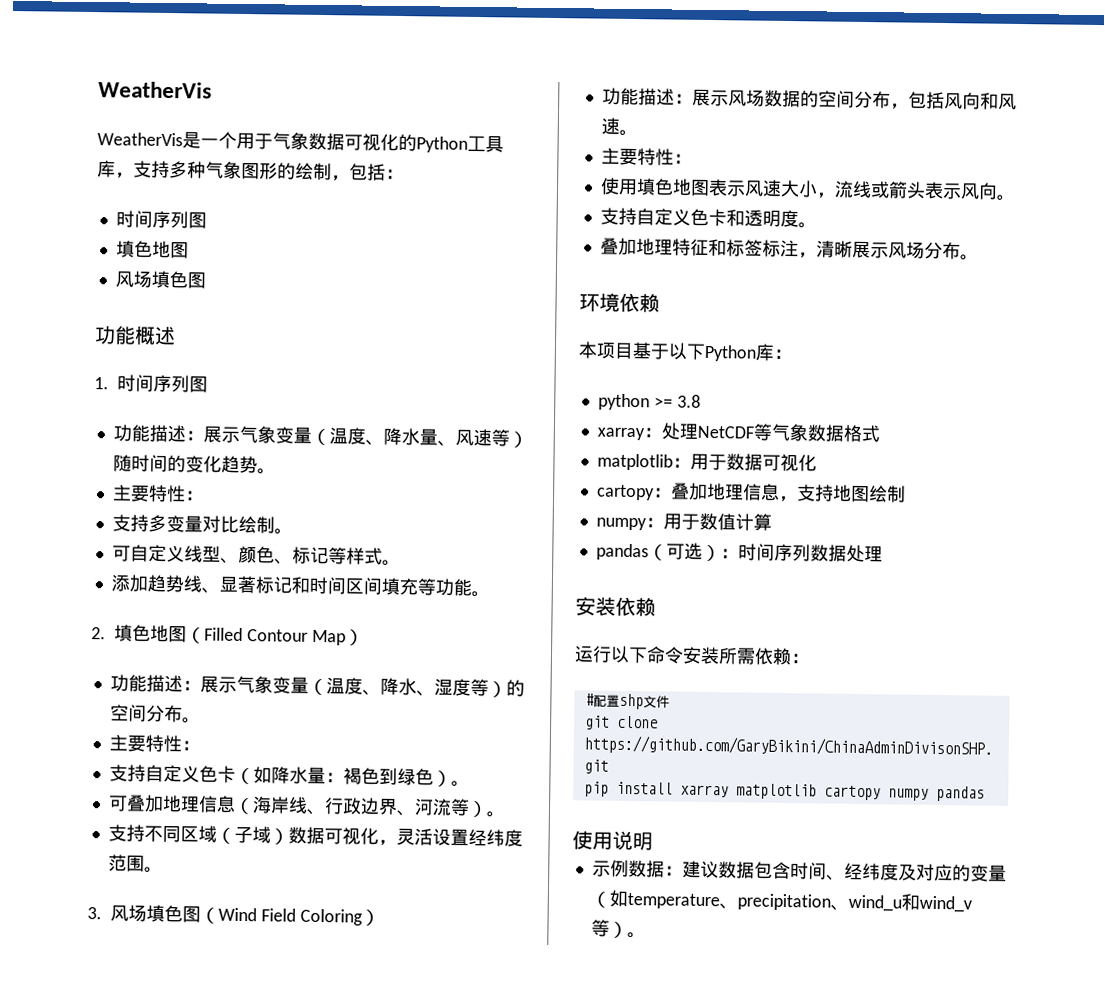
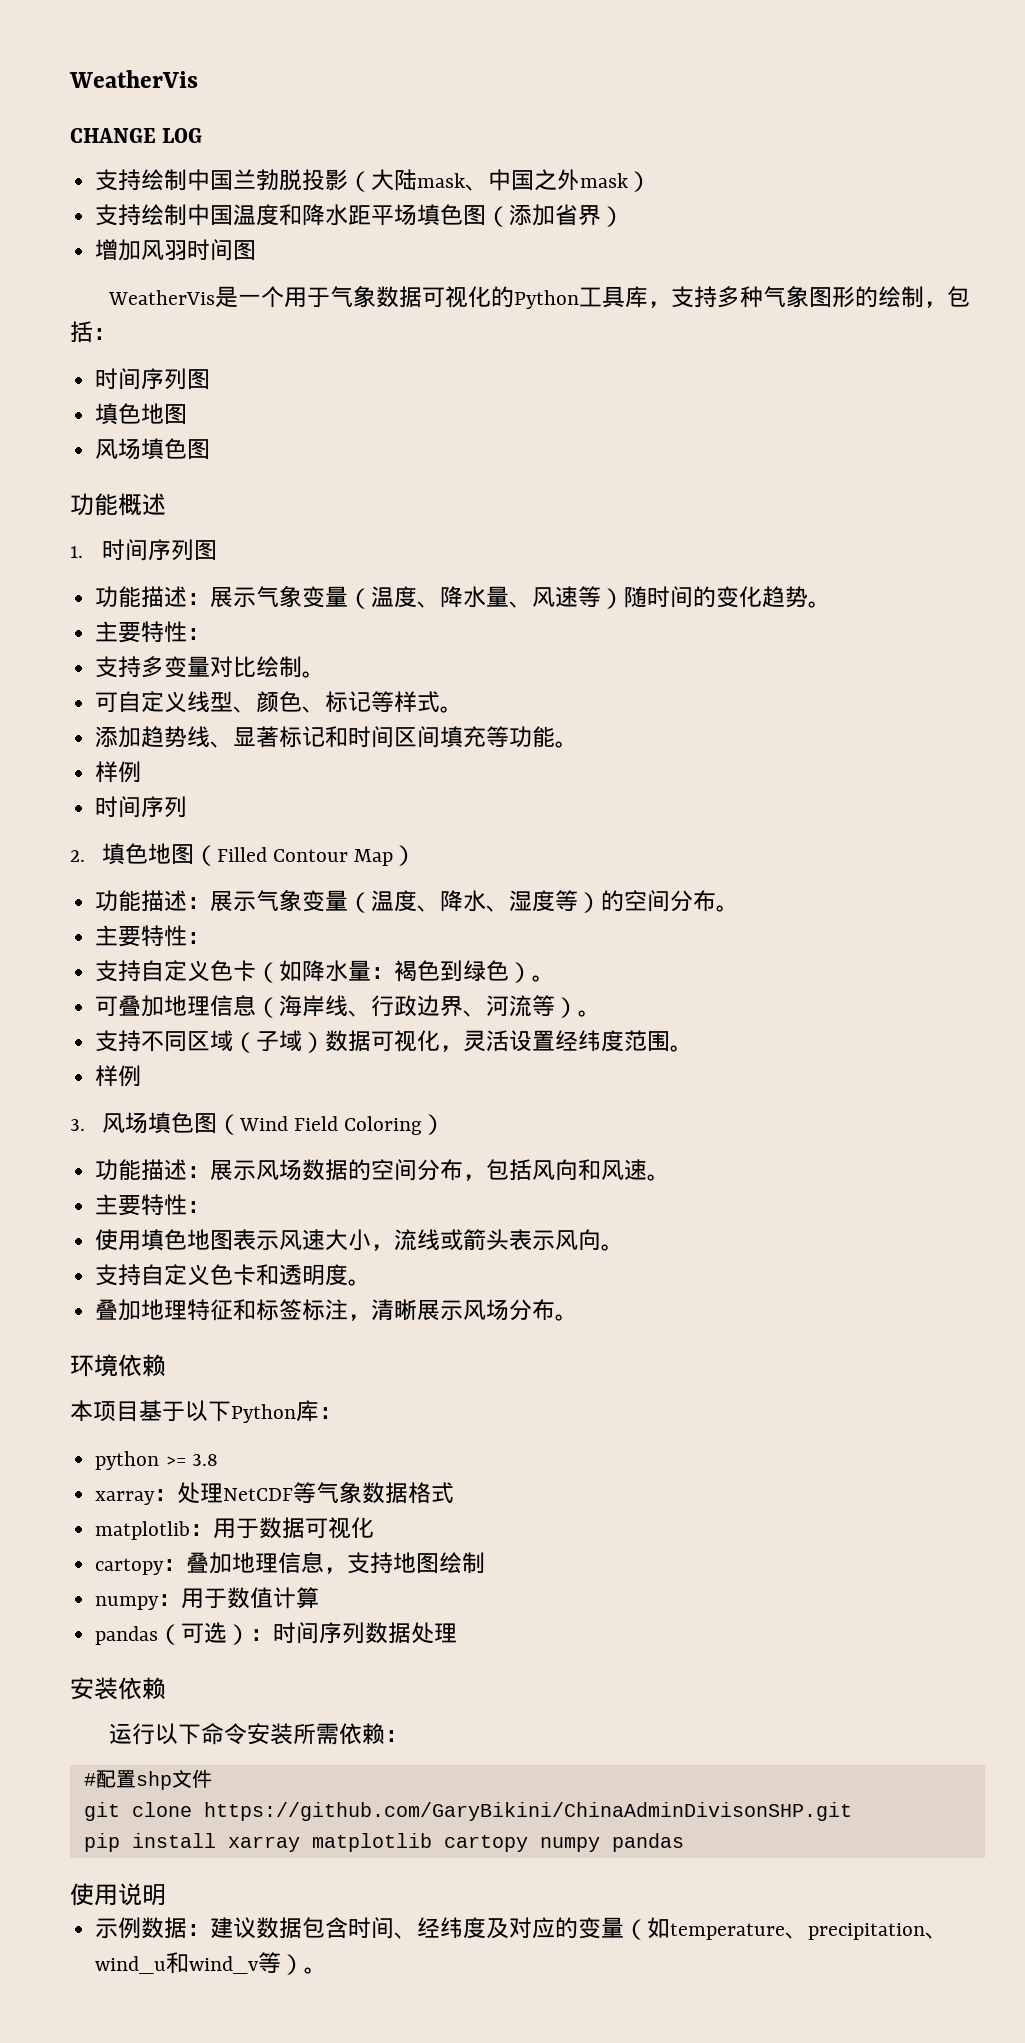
[98,81,212,99] WeatherVis -> [69,70,198,88] [70,128,203,143] [95,169,652,192] [95,204,625,227] [95,239,257,261] WeatherVis // CHANGE LOG // 支持绘制中国兰勃脱投影（大陆mask、中国之外mask） // 支持绘制中国温度和降水距平场填色图（添加省界） // 增加风羽时间图
(490, 594) none -> [95,761,142,783] [95,796,188,818] // 样例 // 时间序列
(163, 869) none -> [95,1065,142,1087] // 样例

